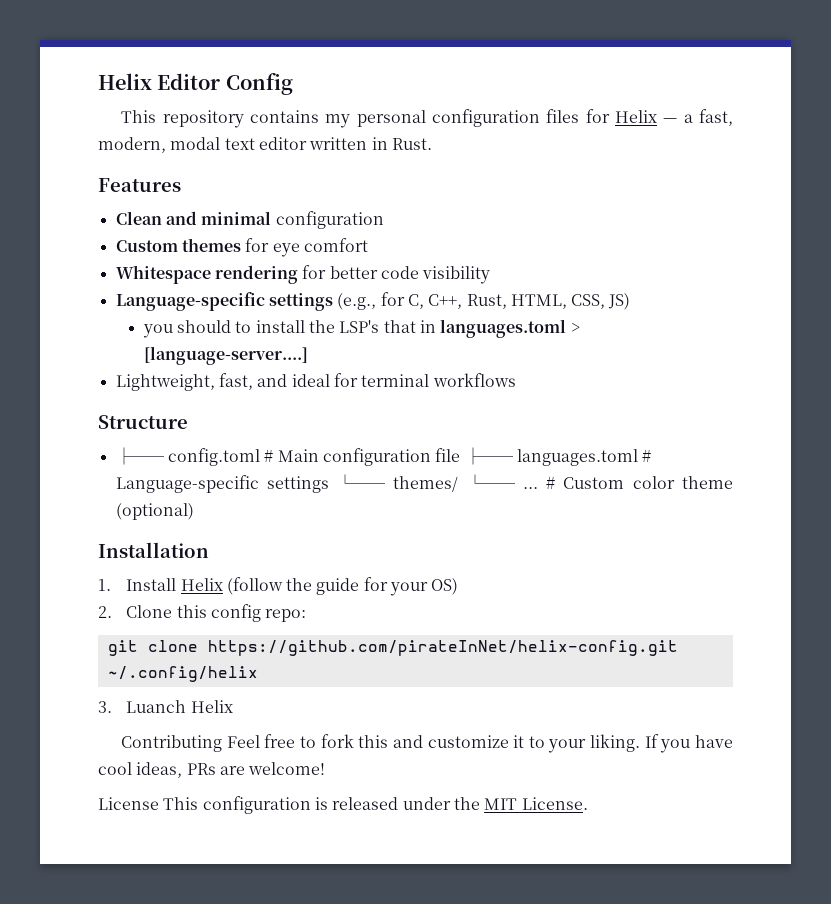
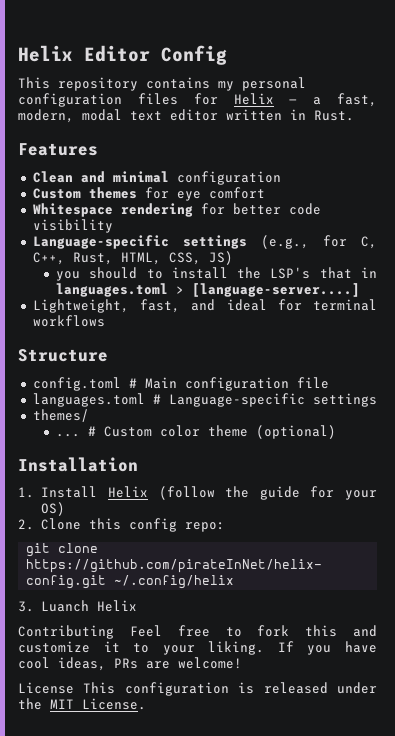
[115,447,164,465] ├── -> (108, 355) none
[464,447,513,465] ├── -> (329, 383) //
[337,474,386,489] └── -> (377, 400) //
[466,474,515,489] └── -> (89, 415) //

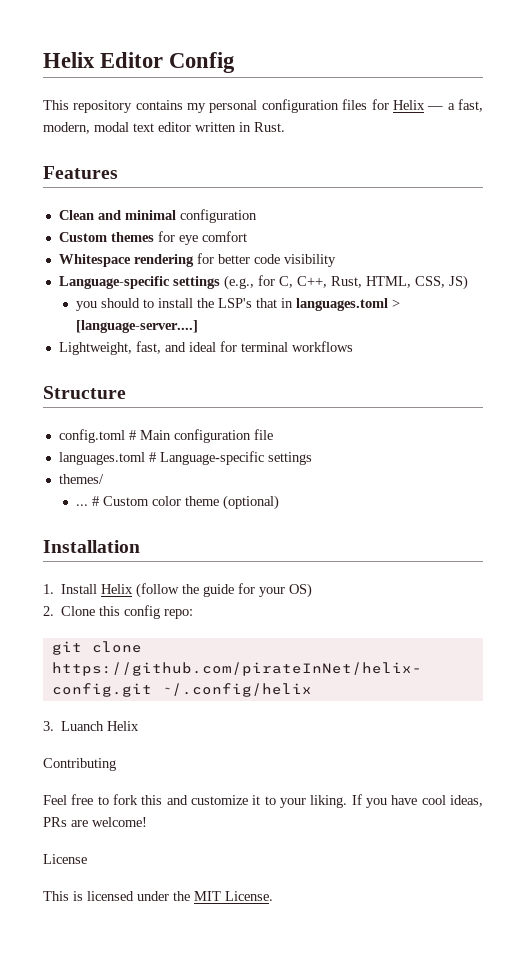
(114, 632) none -> (116, 764) //
[83,682,328,696] This configuration is released -> [43,891,134,901] // This is licensed

